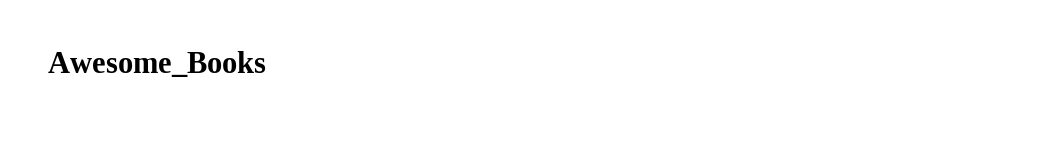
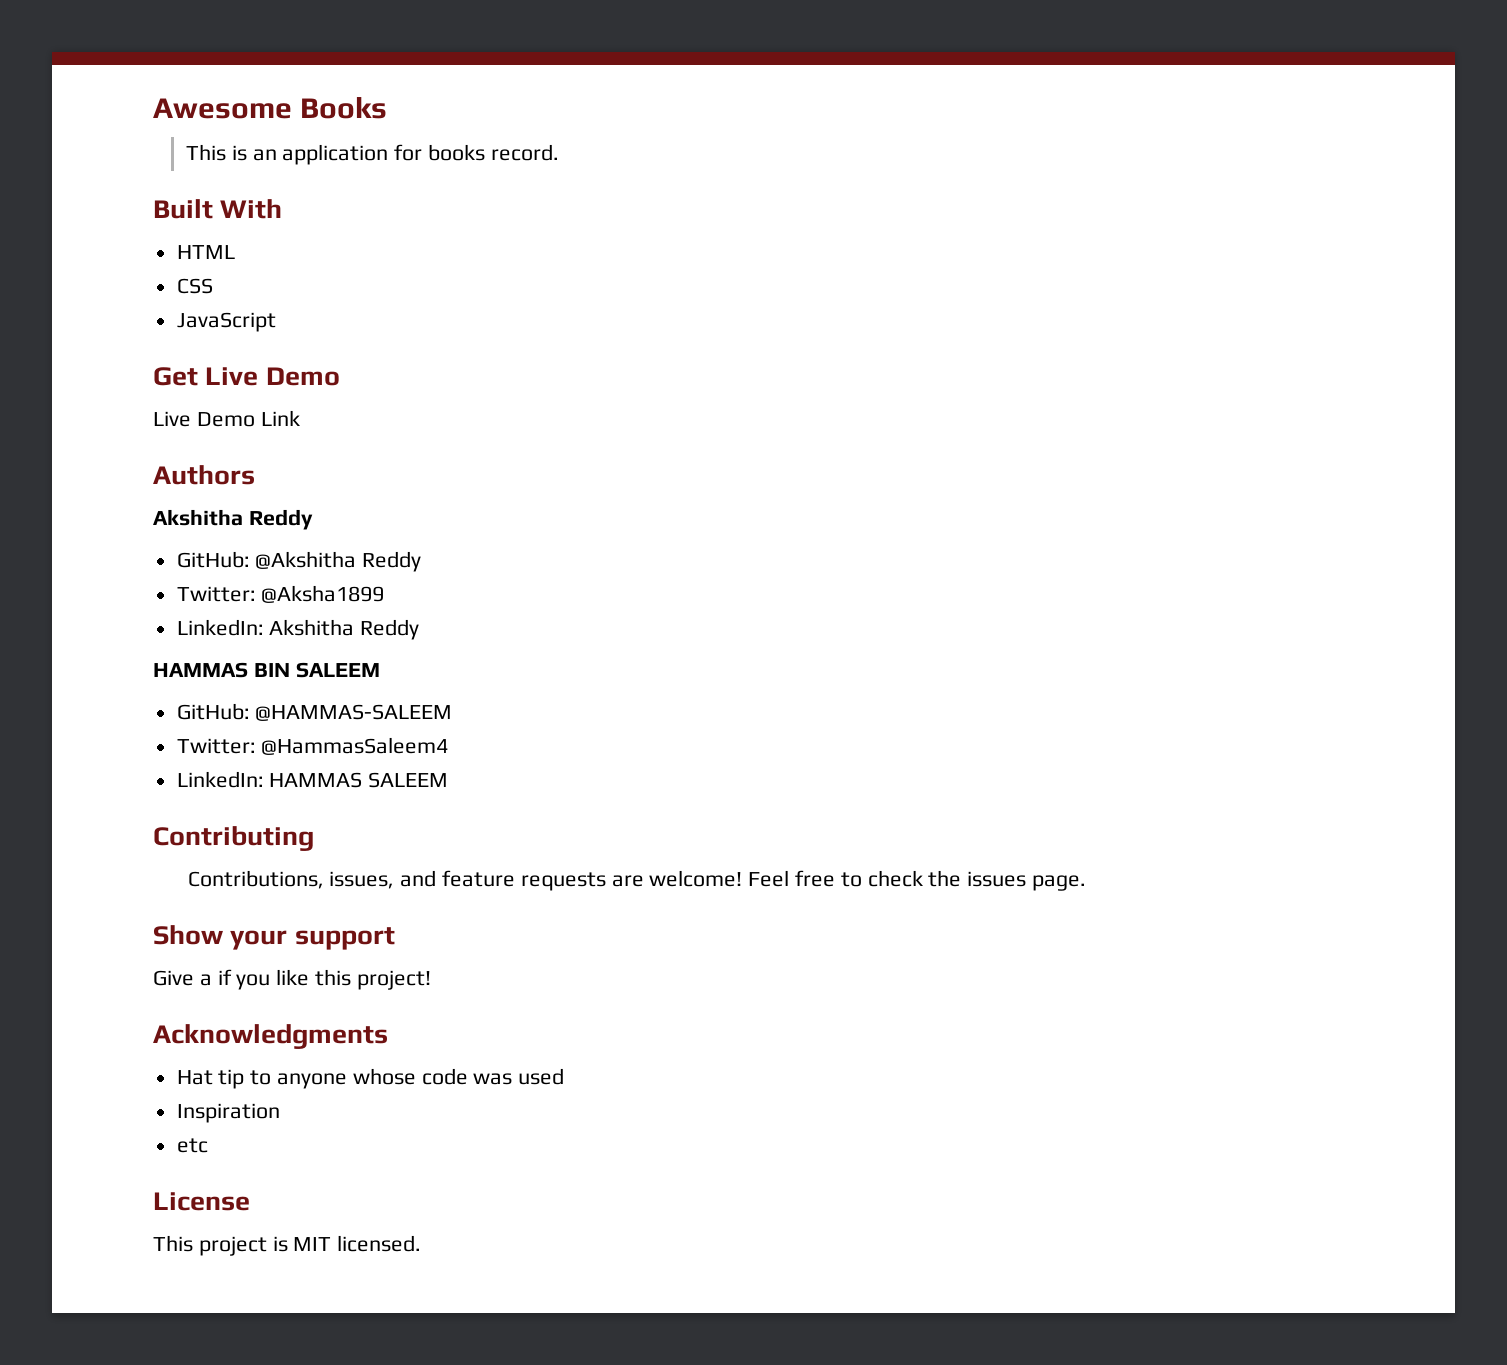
[48,51,266,77] Awesome_Books -> [153,97,388,119] [186,144,559,165] [153,199,283,219] [176,245,235,259] [176,278,213,294] [176,312,276,332] [153,367,340,386] [153,410,300,427] [153,465,255,485] [153,509,313,530] [176,551,422,572] [176,585,385,603] [176,619,420,640] [153,662,380,678] [176,703,453,721] [176,737,449,755] [176,771,449,788] [153,826,314,851] [187,870,1087,891] [153,925,395,950] [153,969,431,990] [153,1024,388,1049] [176,1068,565,1089] [176,1103,280,1123] [176,1138,208,1153] [153,1192,250,1211] [153,1235,422,1256] Awesome Books // This is an application for books record. // Built With // HTML // CSS // JavaScript // Get Live Demo // Live Demo Link // Authors // Akshitha Reddy // GitHub: @Akshitha Reddy // Twitter: @Aksha1899 // LinkedIn: Akshitha Reddy // HAMMAS BIN SALEEM // GitHub: @HAMMAS-SALEEM // Twitter: @HammasSaleem4 // LinkedIn: HAMMAS SALEEM // Contributing // Contributions, issues, and feature requests are welcome! Feel free to check the issues page. // Show your support // Give a if you like this project! // Acknowledgments // Hat tip to anyone whose code was used // Inspiration // etc // License // This project is MIT licensed.

